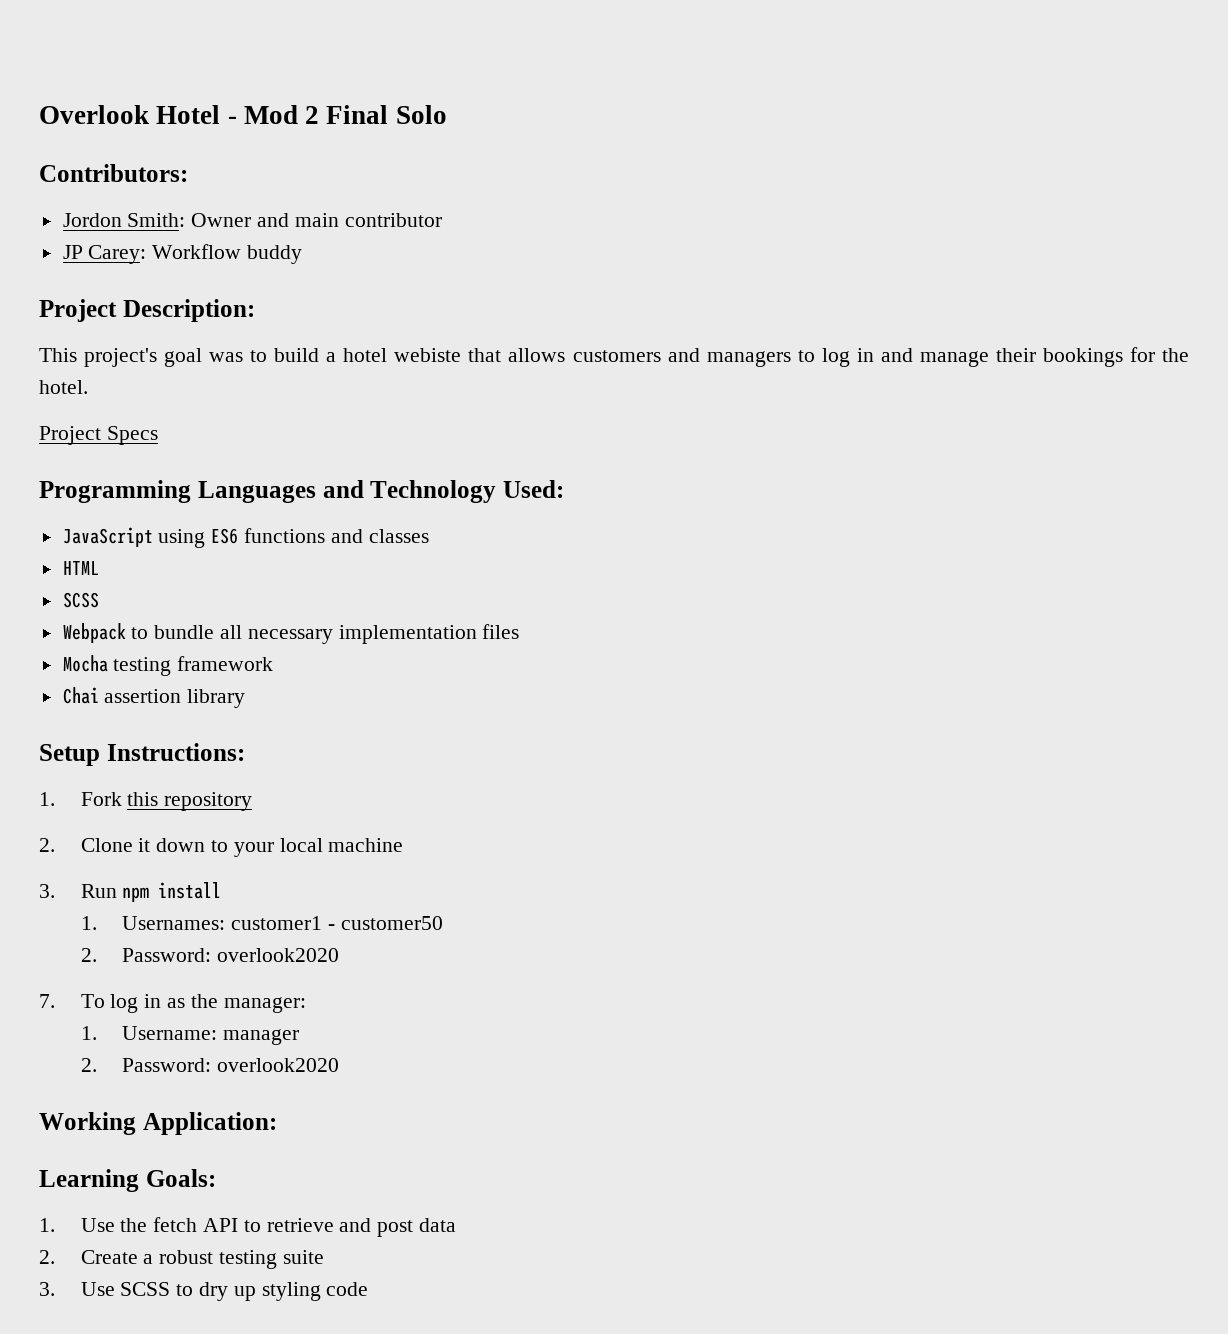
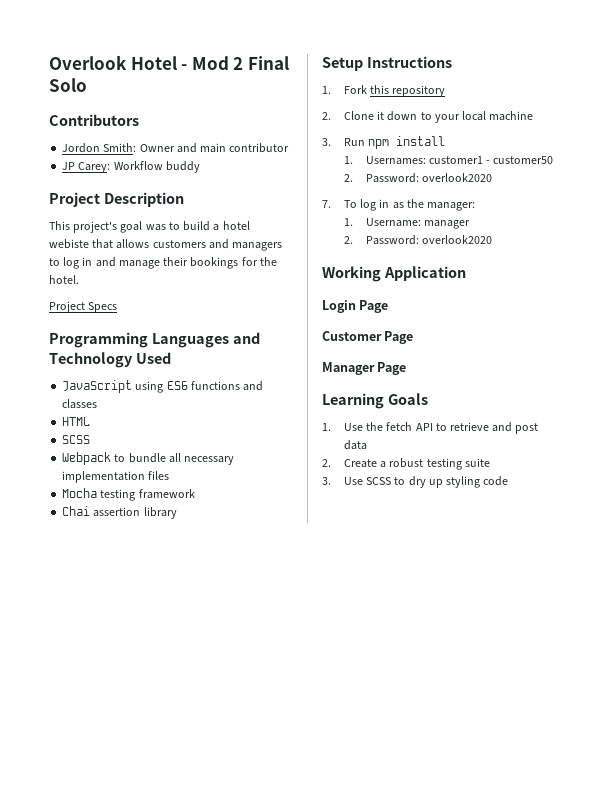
[39,164,188,182] Contributors: -> [49,114,139,126] Contributors
[122,299,255,322] Description: -> [103,192,184,207] Description
[503,480,564,498] Used: -> [135,352,171,364] Used
[106,743,245,761] Instructions: -> [366,56,452,68] Instructions
[142,1112,277,1135] Application: -> [383,266,466,281] [322,300,389,313] [322,331,414,344] [322,362,407,375] Application // Login Page // Customer Page // Manager Page
[145,1169,216,1187] Goals: -> [387,393,428,405] Goals

